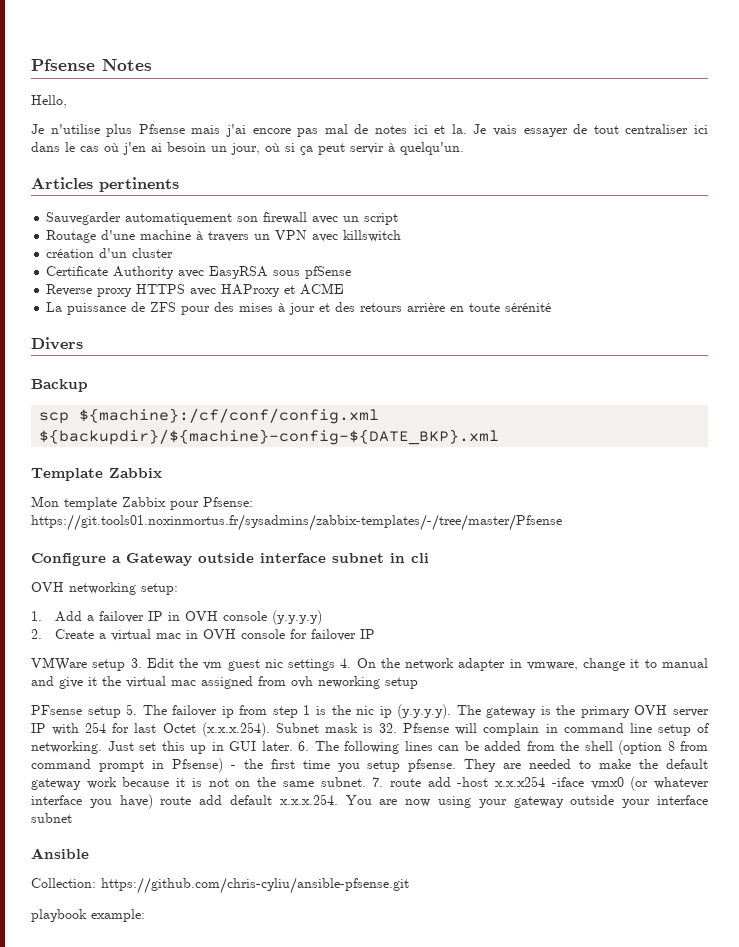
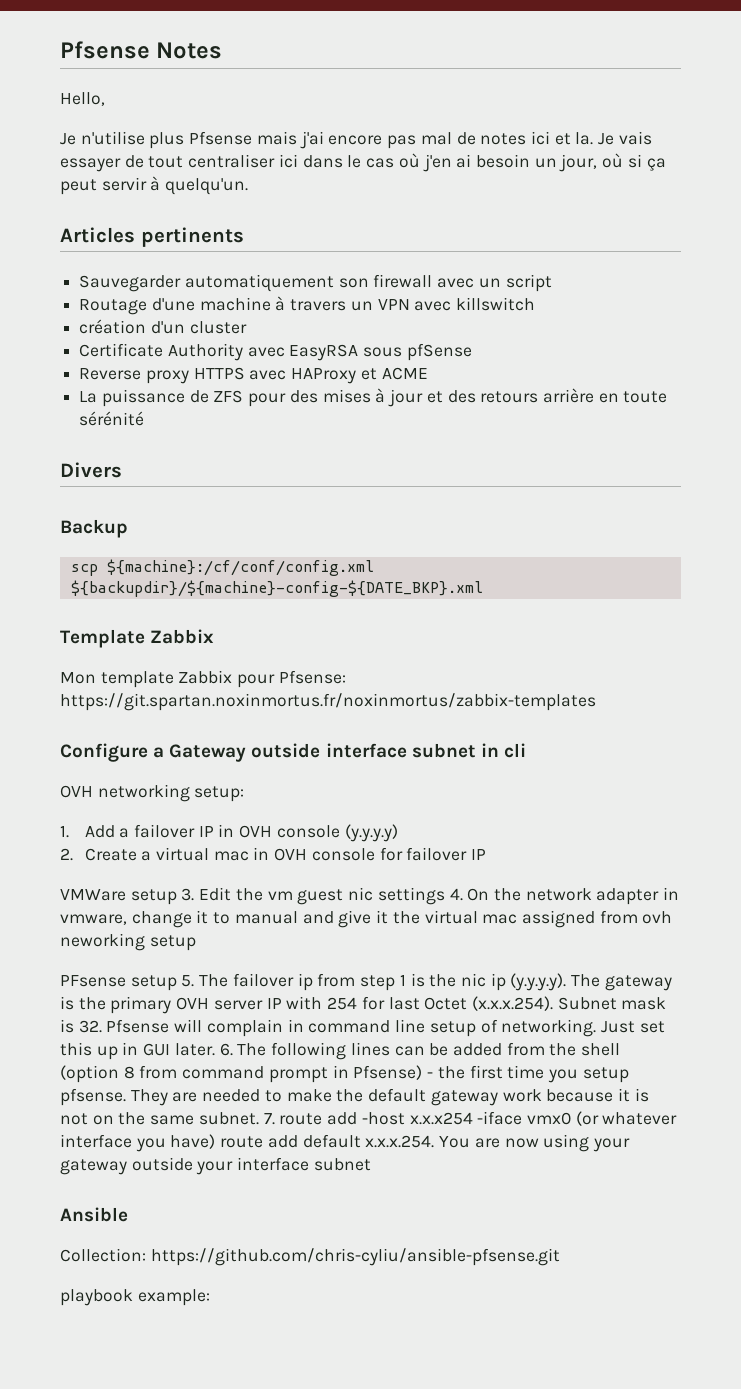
[31,514,562,531] https://git.tools01.noxinmortus.fr/sysadmins/zabbix-templates/-/tree/master/Pfsense -> [60,693,596,711] https://git.spartan.noxinmortus.fr/noxinmortus/zabbix-templates

